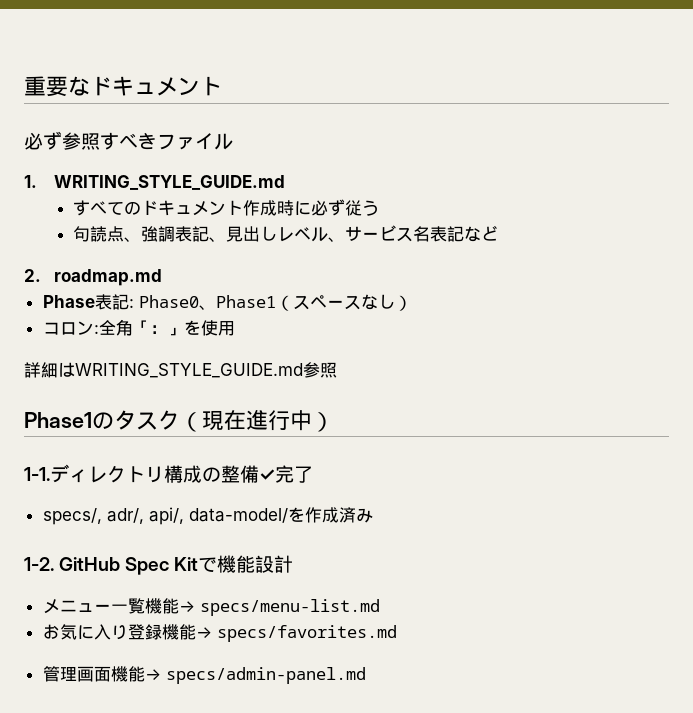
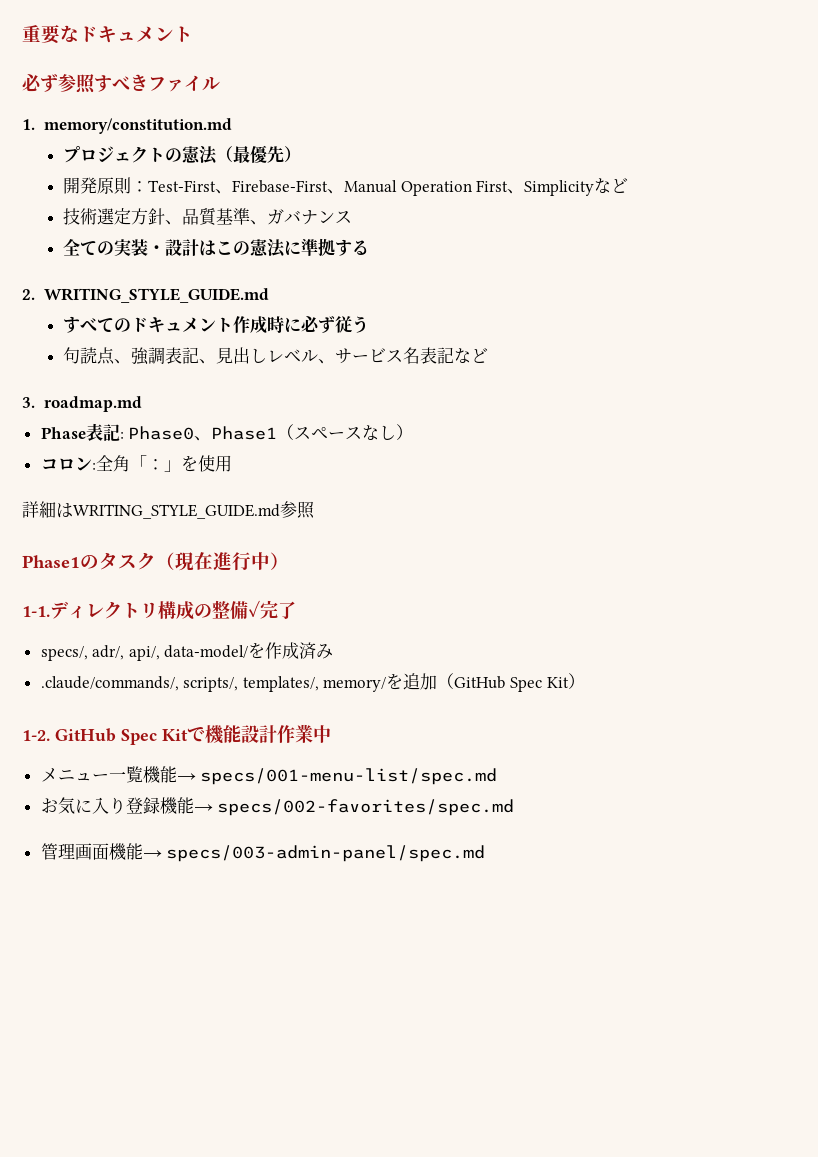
(37, 181) none -> [44,118,233,134] [63,145,302,165] [63,177,629,196] [63,208,353,226] [63,238,370,258] [22,289,35,300] memory/constitution.md // プロジェクトの憲法（最優先） // 開発原則：Test-First、Firebase-First、Manual Operation First、Simplicityなど // 技術選定方針、品質基準、ガバナンス // 全ての実装・設計はこの憲法に準拠する // 2.
[24,269,41,282] 2. -> [22,397,35,408] 3.
(373, 515) none -> [40,673,585,692] // .claude/commands/, scripts/, templates/, memory/を追加（GitHub Spec Kit）
(294, 564) none -> [277,724,331,743] 作業中
[199,599,380,616] specs/menu-list.md -> [200,768,498,785] specs/001-menu-list/spec.md
[216,625,397,642] specs/favorites.md -> [217,799,515,816] specs/002-favorites/spec.md
[165,667,366,684] specs/admin-panel.md -> [166,845,486,862] specs/003-admin-panel/spec.md

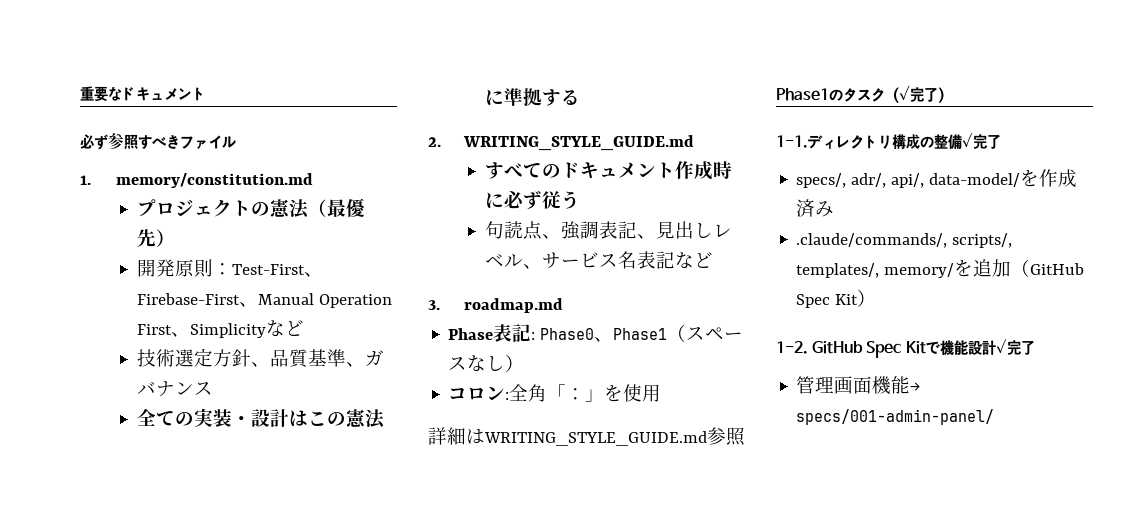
[175,552,270,571] 現在進行中 -> [899,85,938,102] ✓完了
[277,724,331,743] [40,766,498,785] [40,797,515,816] 作業中 // メニュー一覧機能→ specs/001-menu-list/spec.md // お気に入り登録機能→ specs/002-favorites/spec.md -> [995,339,1035,355] ✓完了
[166,845,486,862] specs/003-admin-panel/spec.md -> [796,409,995,425] specs/001-admin-panel/

